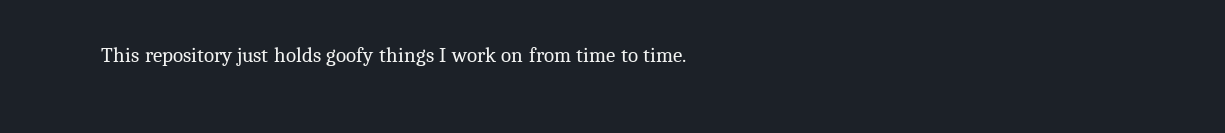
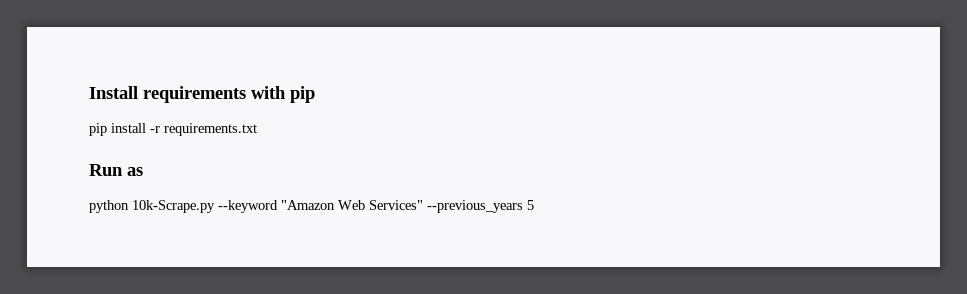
[101,47,687,66] This repository just holds goofy things I work on from time to time. -> [89,86,315,103] [89,123,257,136] [89,164,143,176] [89,200,534,213] Install requirements with pip // pip install -r requirements.txt // Run as // python 10k-Scrape.py --keyword "Amazon Web Services" --previous_years 5

